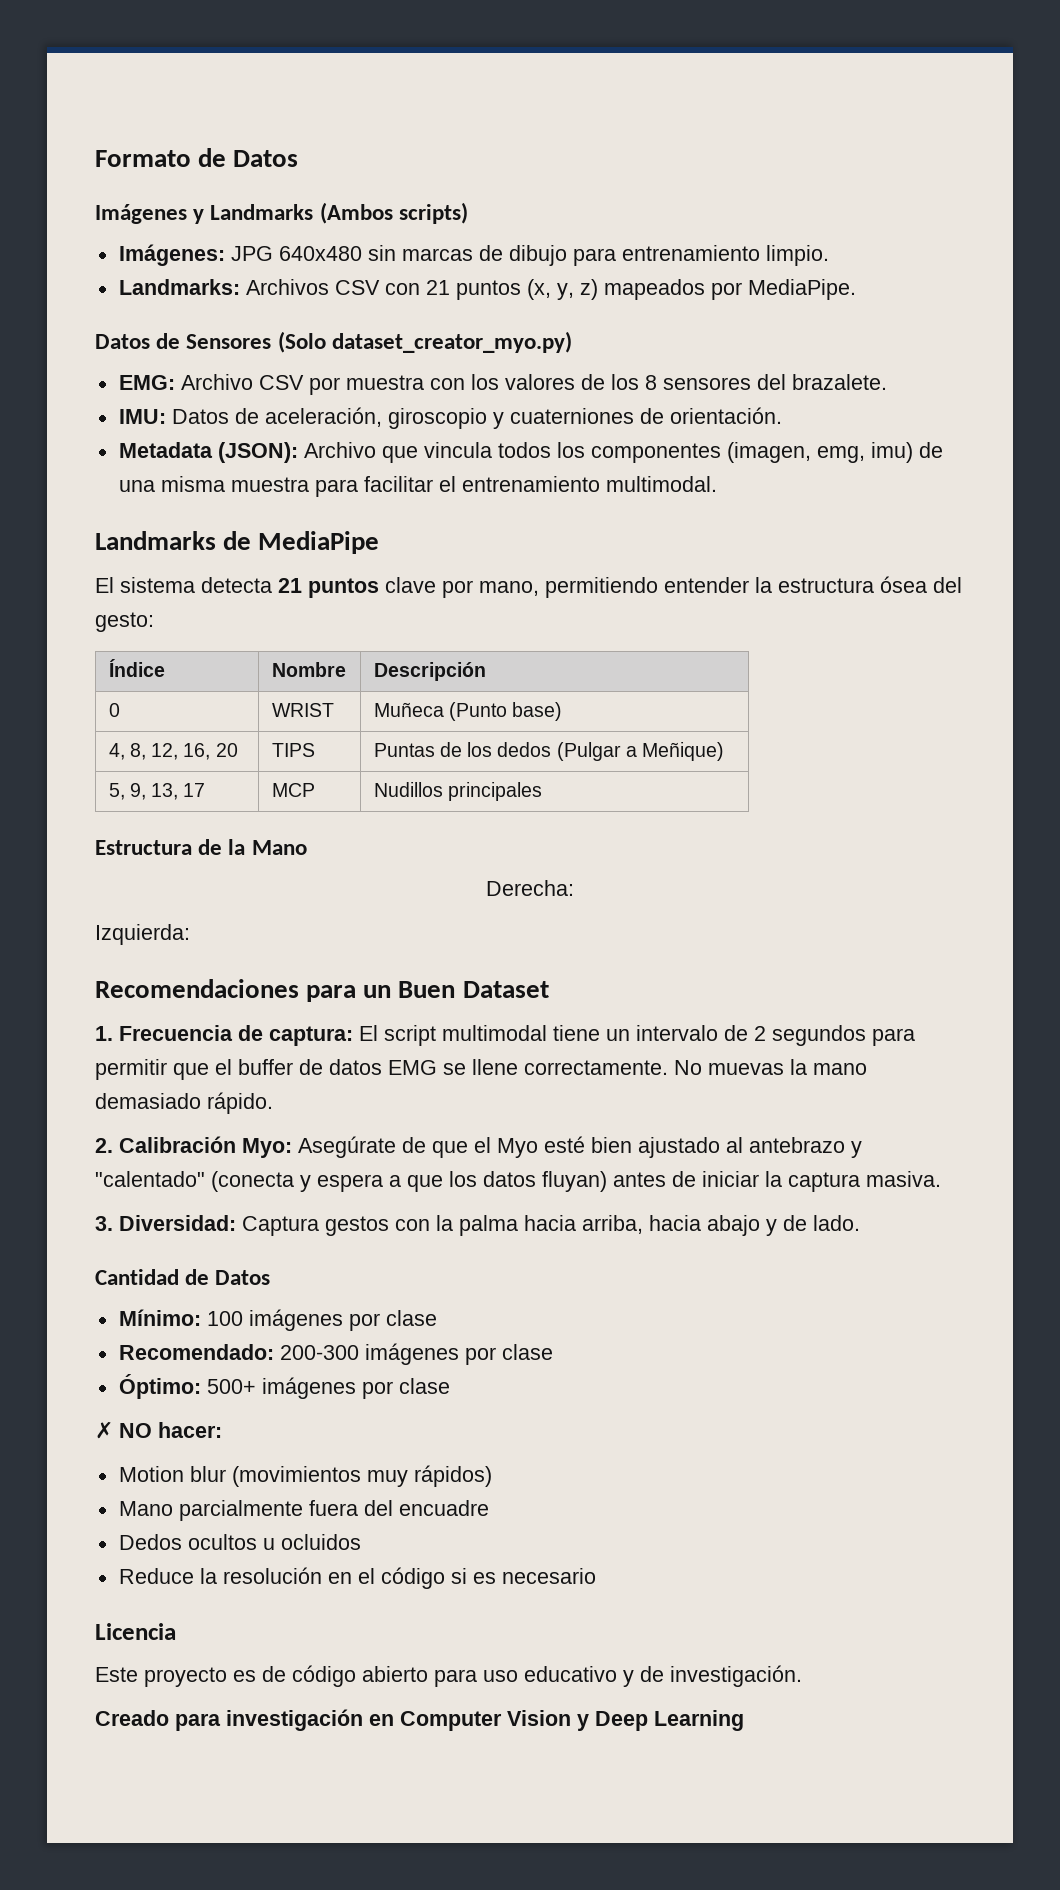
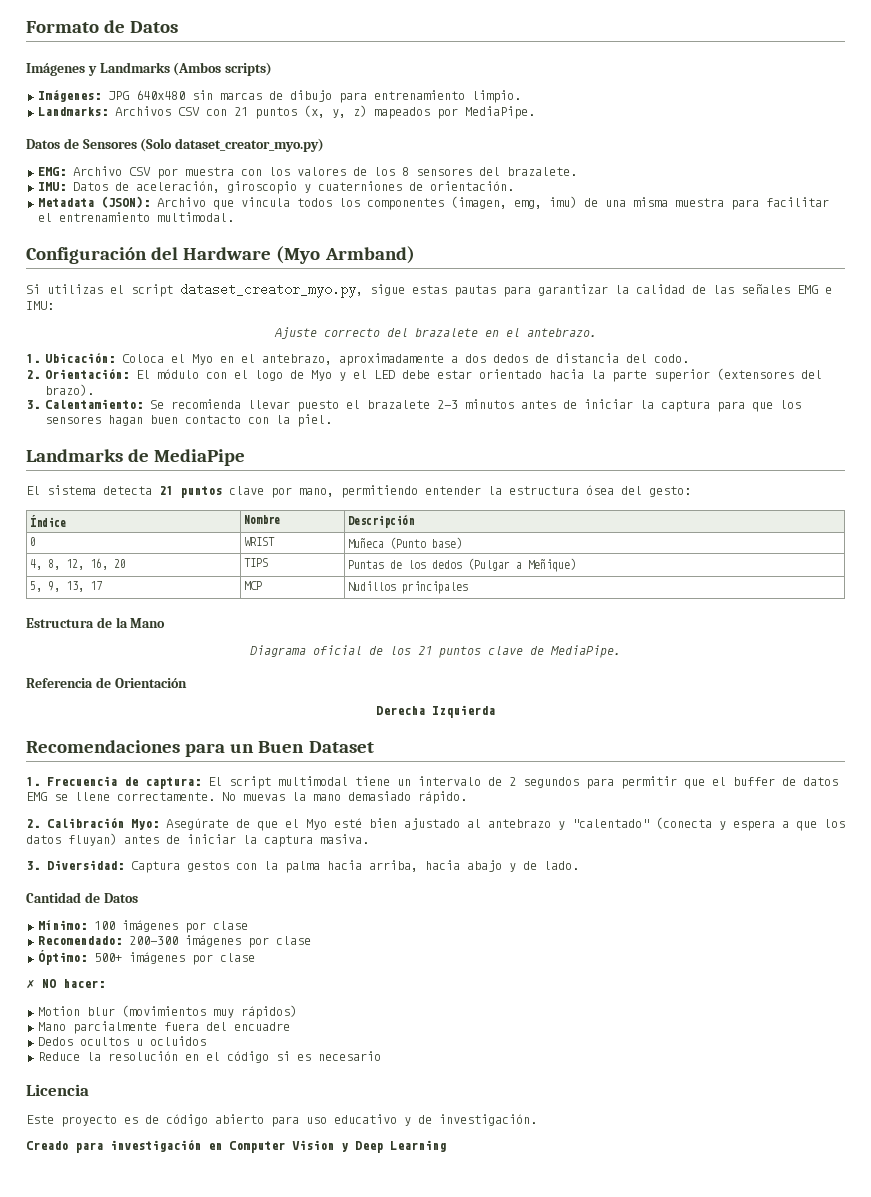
(717, 484) none -> [26,246,415,264] [26,283,832,298] [26,301,54,310] [273,327,597,339] [26,353,690,366] [26,368,823,382] [45,384,95,396] [26,399,802,412] [45,414,333,427] // Configuración del Hardware (Myo Armband) // Si utilizas el script dataset_creator_myo.py, sigue estas pautas para garantizar la calidad de las señales EMG e IMU: // Ajuste correcto del brazalete en el antebrazo. // 1. Ubicación: Coloca el Myo en el antebrazo, aproximadamente a dos dedos de distancia del codo. // 2. Orientación: El módulo con el logo de Myo y el LED debe estar orientado hacia la parte superior (extensores del brazo). // 3. Calentamiento: Se recomienda llevar puesto el brazalete 2-3 minutos antes de iniciar la captura para que los sensores hagan buen contacto con la piel.
[486,880,574,896] [95,924,190,945] Derecha: // Izquierda: -> [250,645,621,658] [26,677,187,688] [376,705,495,718] Diagrama oficial de los 21 puntos clave de MediaPipe. // Referencia de Orientación // Derecha Izquierda

